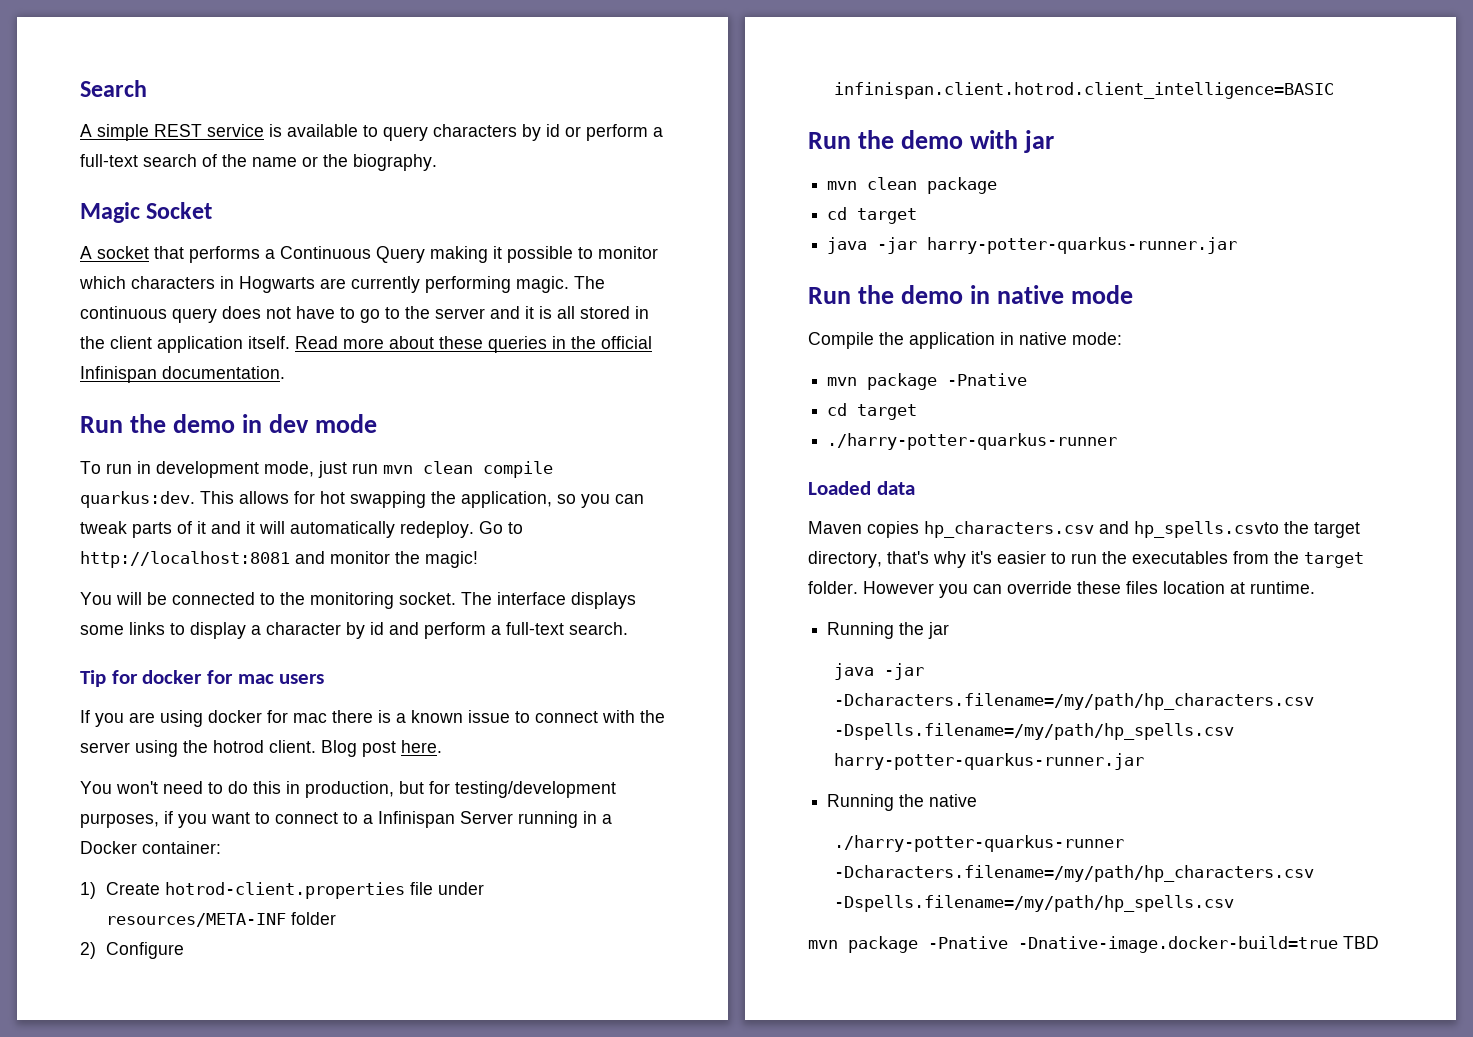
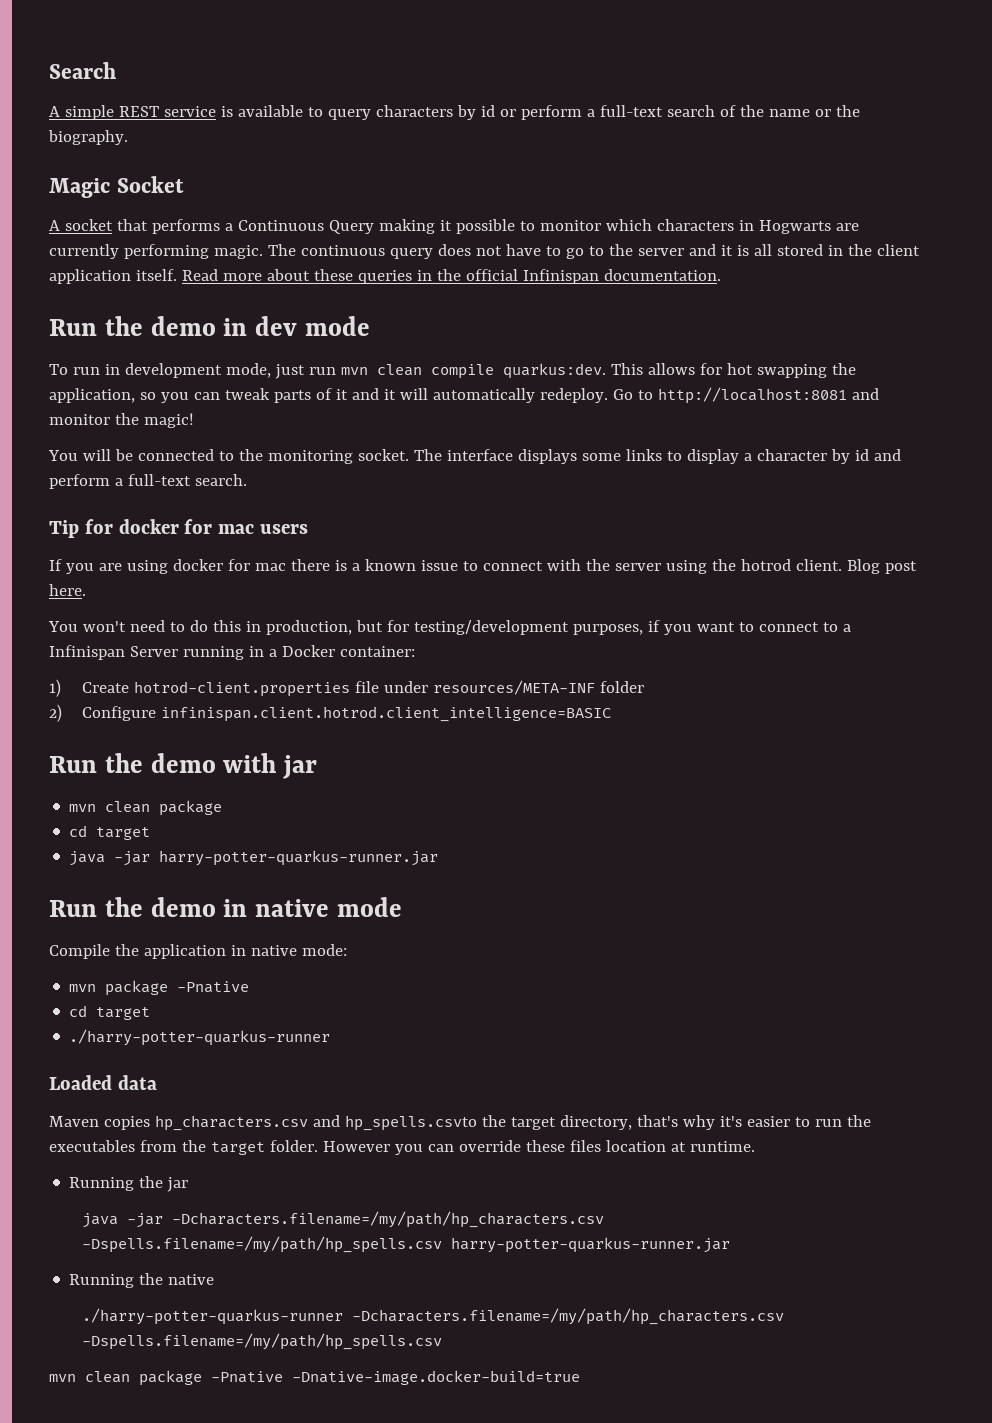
(838, 944) none -> [85,1371,130,1383] clean
[1343,936,1379,949] TBD -> (580, 1377) none

